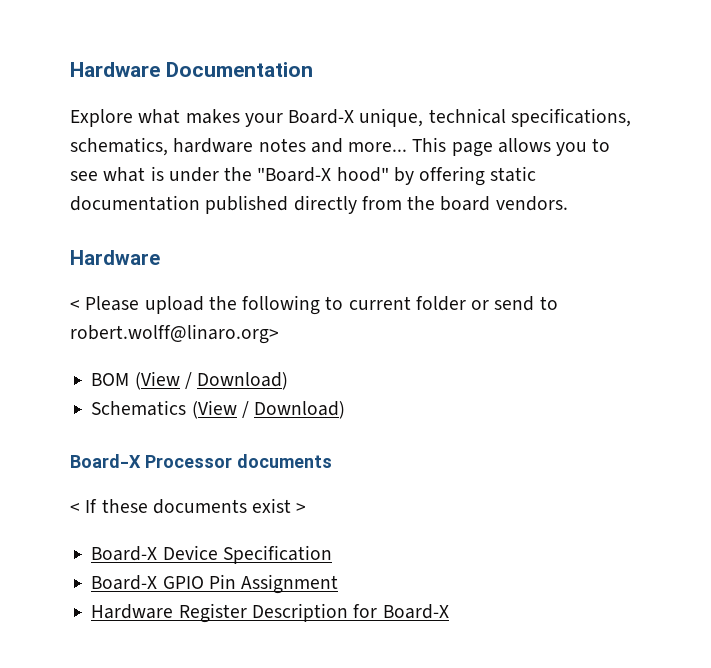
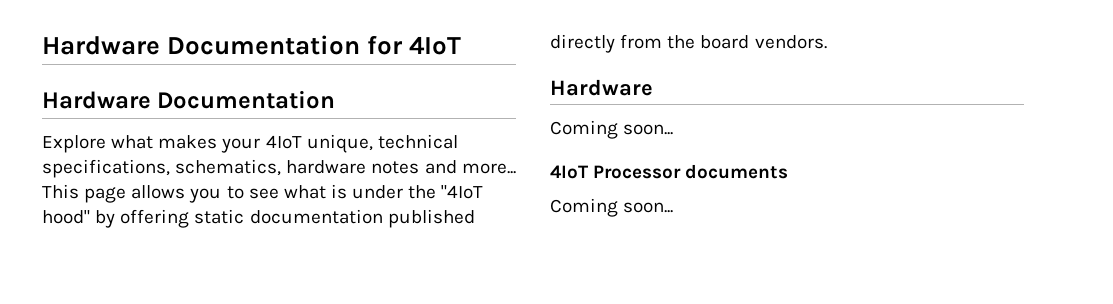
[70,62,313,77] Hardware Documentation -> [42,35,462,55] [42,90,336,109] Hardware Documentation for 4IoT // Hardware Documentation
[288,109,355,124] Board-X -> [265,135,302,149] 4IoT
[257,167,332,182] "Board-X -> [441,185,484,199] "4IoT
[70,295,558,315] [70,324,279,344] [91,371,289,390] [91,400,346,419] [70,454,332,468] [70,498,307,514] [91,545,332,564] [91,574,339,594] [91,603,449,623] < Please upload the following to current folder or send to robert.wolff@linaro.org> // BOM (View / Download) // Schematics (View / Download) // Board-X Processor documents // < If these documents exist > // Board-X Device Specification // Board-X GPIO Pin Assignment // Hardware Register Description for Board-X -> [550,120,674,139] [550,164,789,179] [550,198,674,217] Coming soon... // 4IoT Processor documents // Coming soon...

